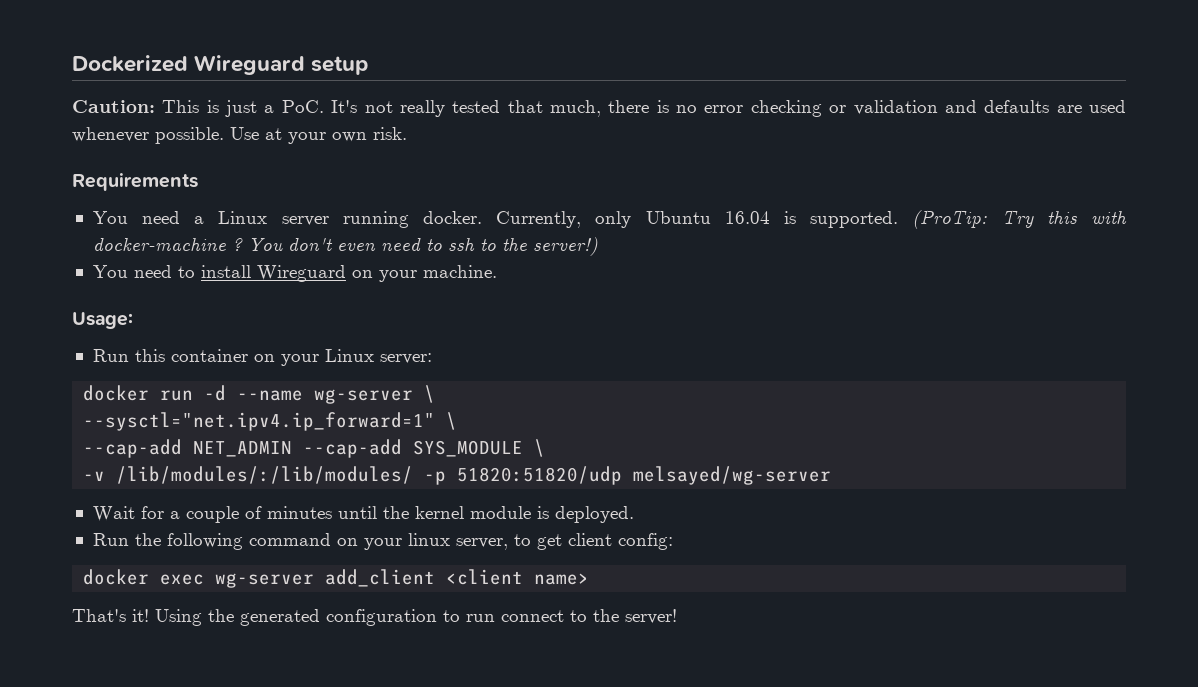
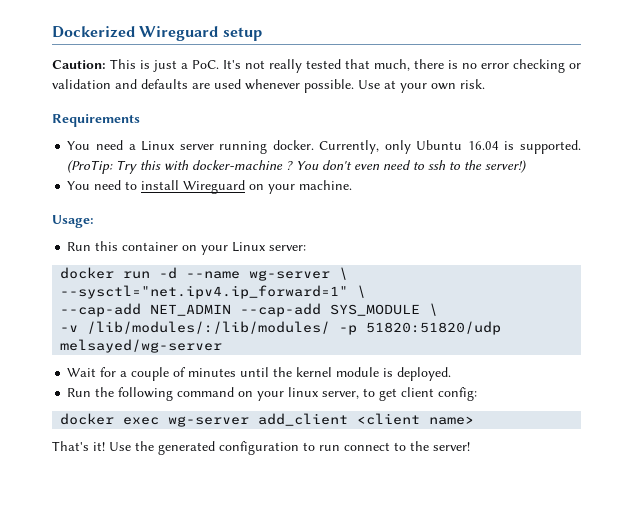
[155,609,202,626] Using -> [109,442,131,451] Use

